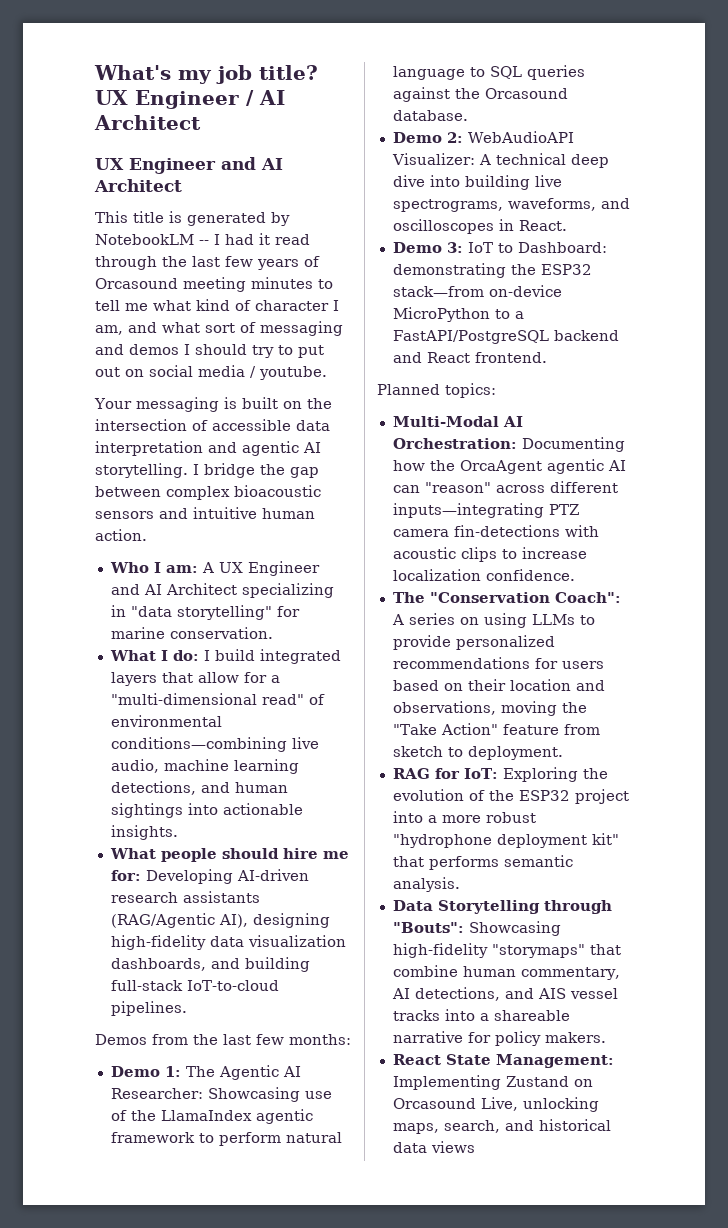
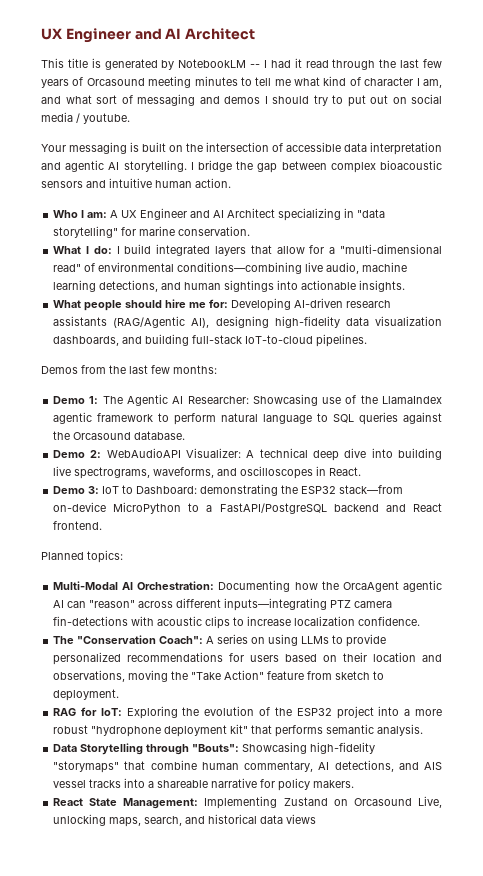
[94,65,318,84] [95,90,285,109] [94,115,201,130] What's my job title? UX Engineer / AI Architect // -> (41, 34) none

